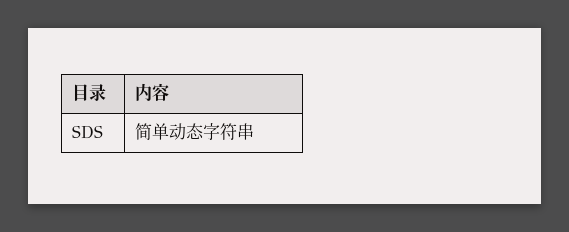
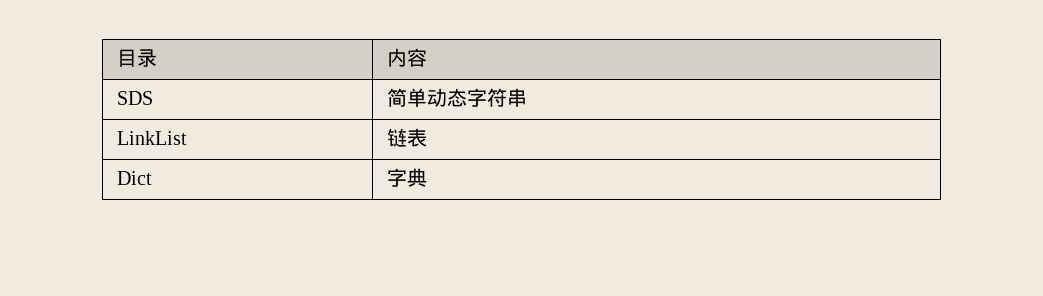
(255, 131) none -> [117,131,188,145] [387,128,428,147] [117,171,153,185] [387,168,428,187] // LinkList | 链表 // Dict | 字典

